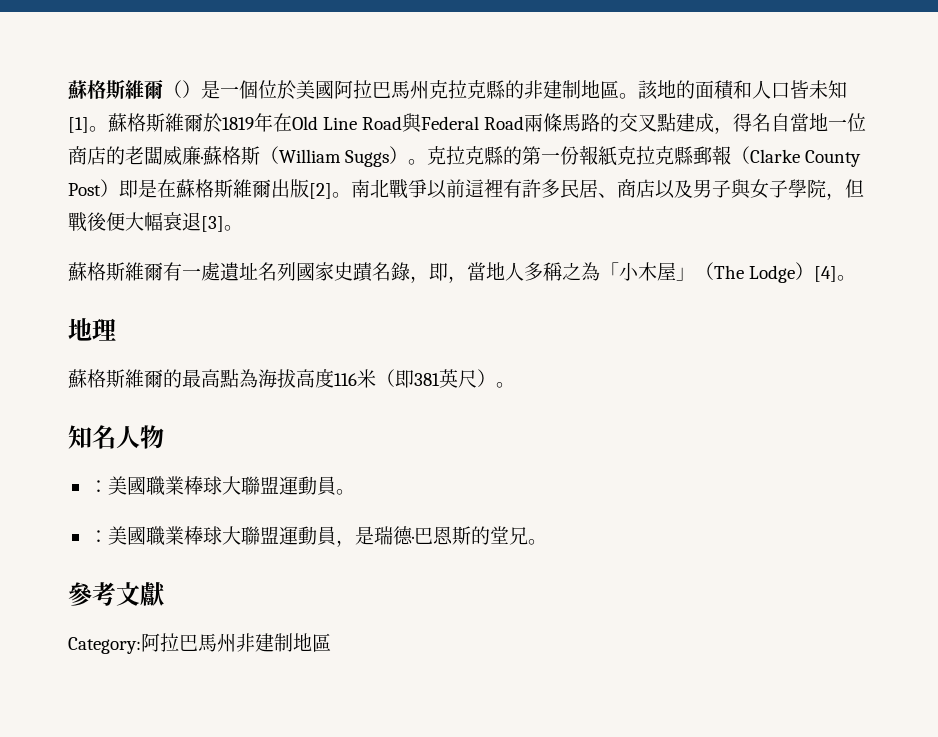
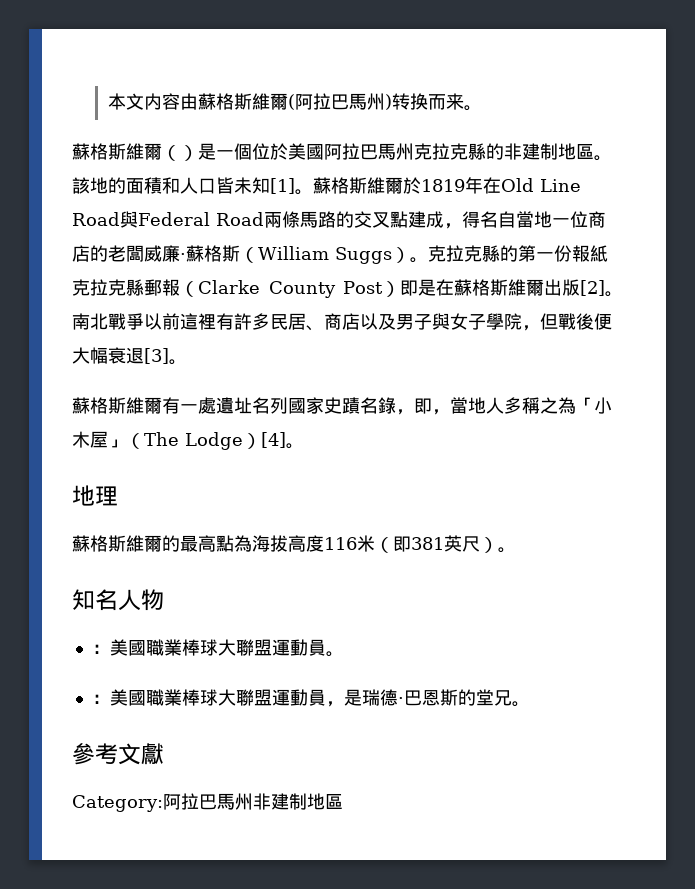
(68, 90) none -> [107,93,482,111] 本文内容由蘇格斯維爾(阿拉巴馬州)转换而来。 //

